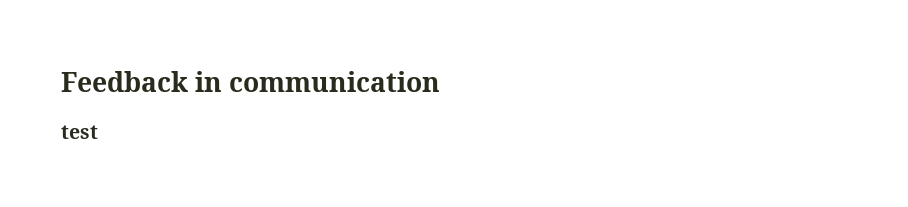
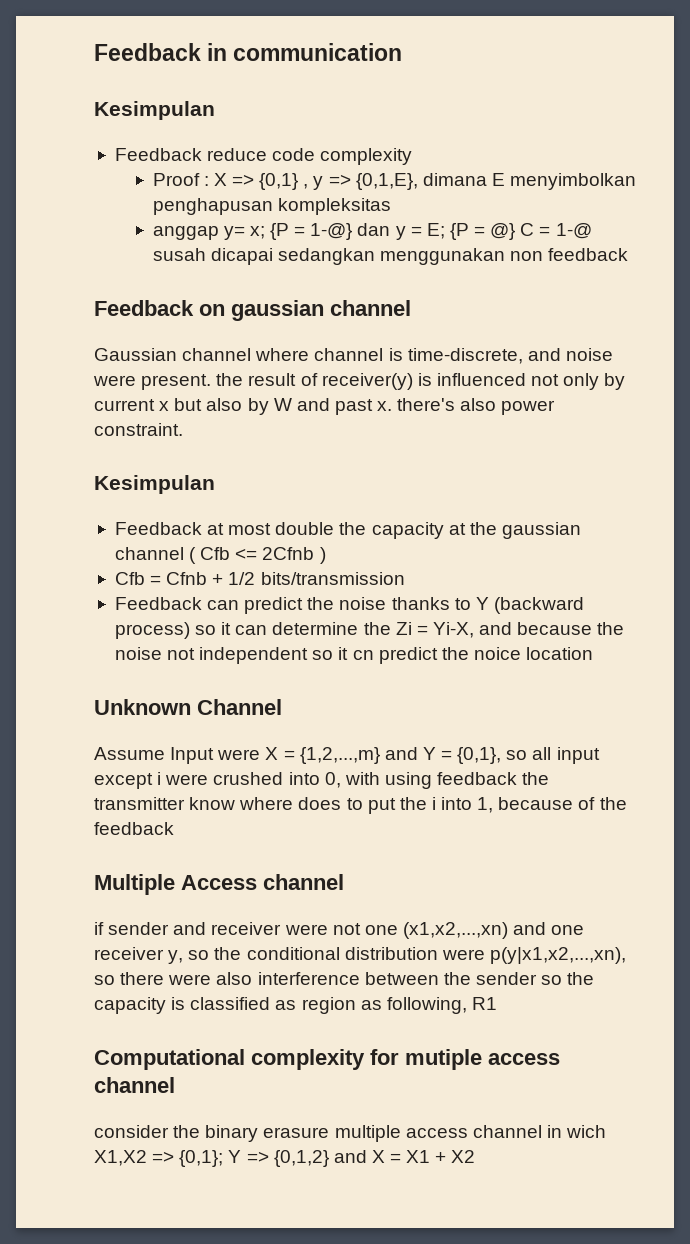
[61,125,98,139] test -> [94,101,215,120] [114,148,413,165] [152,173,637,190] [152,198,391,215] [152,223,592,240] [152,248,629,265] [94,300,411,321] [94,348,613,364] [93,373,626,390] [94,398,556,415] [94,423,183,436] [94,475,215,494] [114,522,581,539] [114,547,326,564] [114,572,405,585] [114,597,584,614] [114,622,625,639] [114,647,594,664] [94,699,282,715] [94,747,600,764] [94,772,550,789] [94,797,627,814] [94,822,174,835] [94,874,344,895] [94,922,585,939] [94,947,626,964] [94,972,595,985] [94,997,497,1014] [94,1049,560,1070] [94,1077,175,1093] [94,1125,607,1142] [94,1150,476,1167] Kesimpulan // Feedback reduce code complexity // Proof : X => {0,1} , y => {0,1,E}, dimana E menyimbolkan penghapusan kompleksitas // anggap y= x; {P = 1-@} dan y = E; {P = @} C = 1-@ susah dicapai sedangkan menggunakan non feedback // Feedback on gaussian channel // Gaussian channel where channel is time-discrete, and noise were present. the result of receiver(y) is influenced not only by current x but also by W and past x. there's also power constraint. // Kesimpulan // Feedback at most double the capacity at the gaussian channel ( Cfb <= 2Cfnb ) // Cfb = Cfnb + 1/2 bits/transmission // Feedback can predict the noise thanks to Y (backward process) so it can determine the Zi = Yi-X, and because the noise not independent so it cn predict the noice location // Unknown Channel // Assume Input were X = {1,2,...,m} and Y = {0,1}, so all input except i were crushed into 0, with using feedback the transmitter know where does to put the i into 1, because of the feedback // Multiple Access channel // if sender and receiver were not one (x1,x2,...,xn) and one receiver y, so the conditional distribution were p(y|x1,x2,...,xn), so there were also interference between the sender so the capacity is classified as region as following, R1 // Computational complexity for mutiple access channel // consider the binary erasure multiple access channel in wich X1,X2 => {0,1}; Y => {0,1,2} and X = X1 + X2

